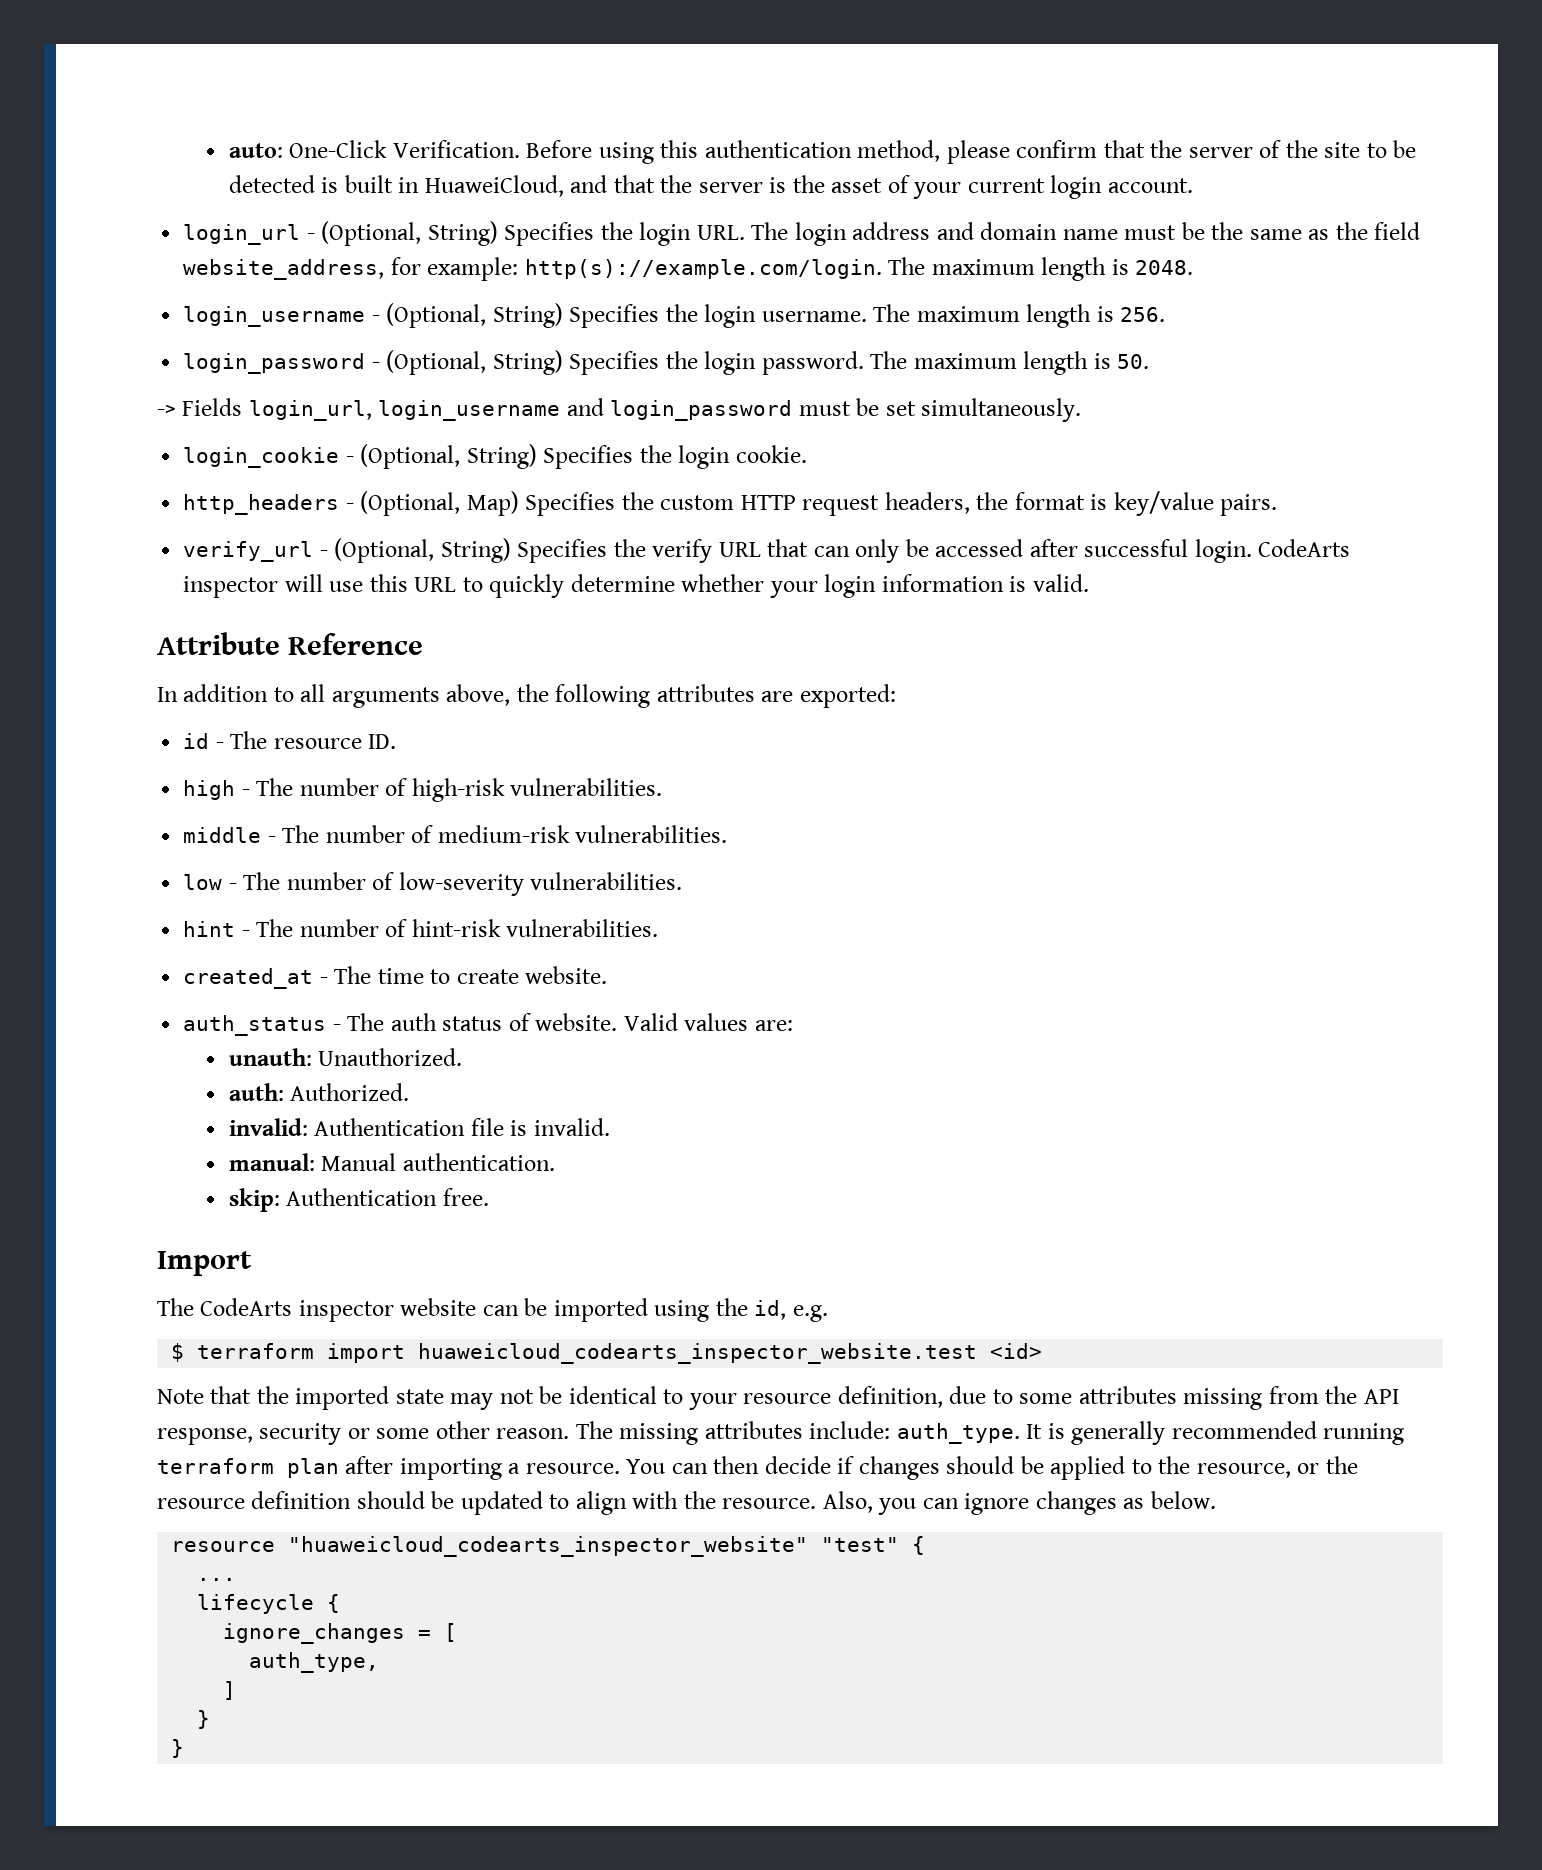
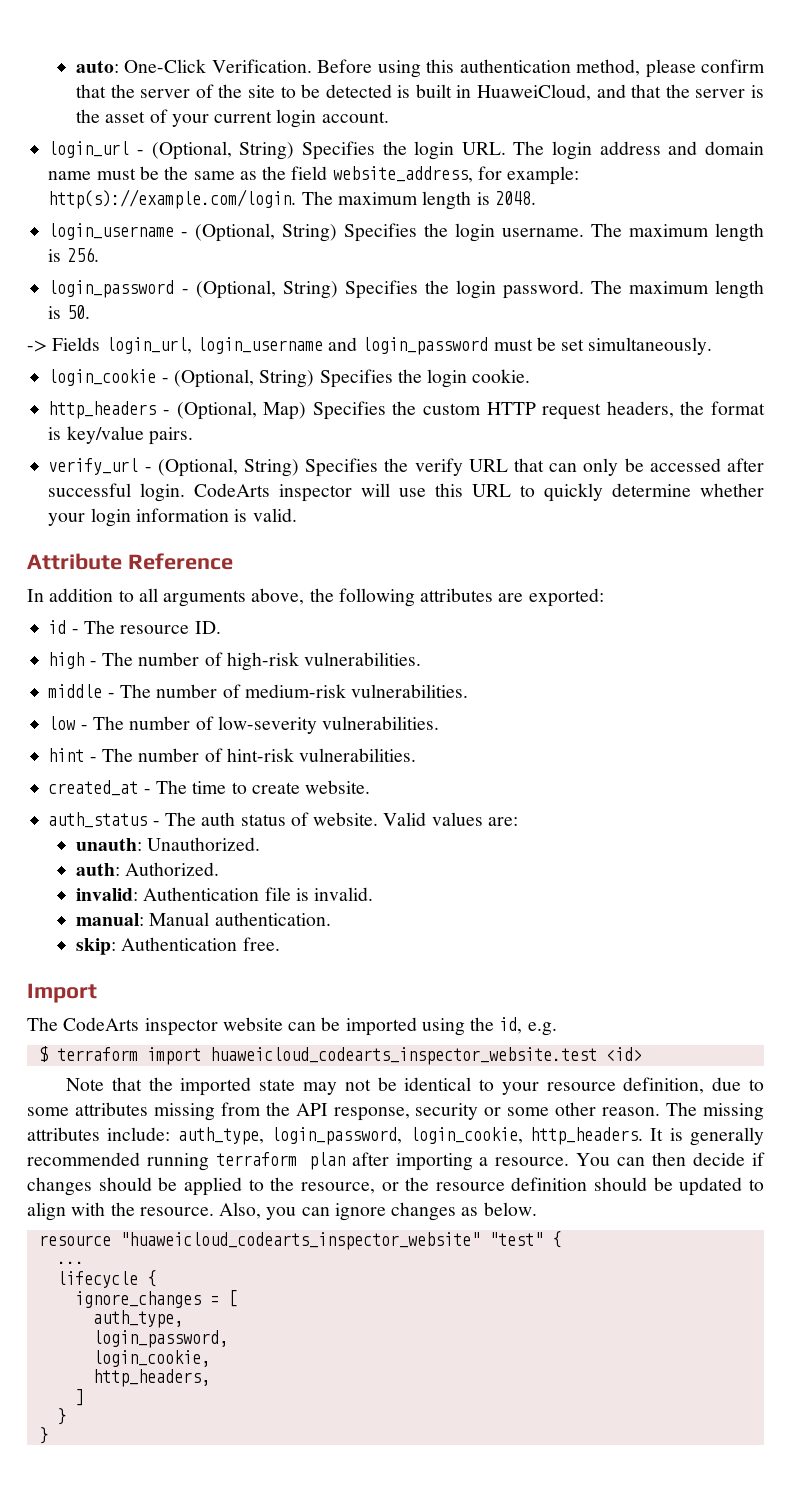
[896,1423,1020,1444] auth_type. -> [177,1127,643,1145] auth_type, login_password, login_cookie, http_headers.
(380, 1662) none -> [92,1330,228,1348] [92,1350,210,1367] [92,1369,210,1387] // login_password, // login_cookie, // http_headers,

